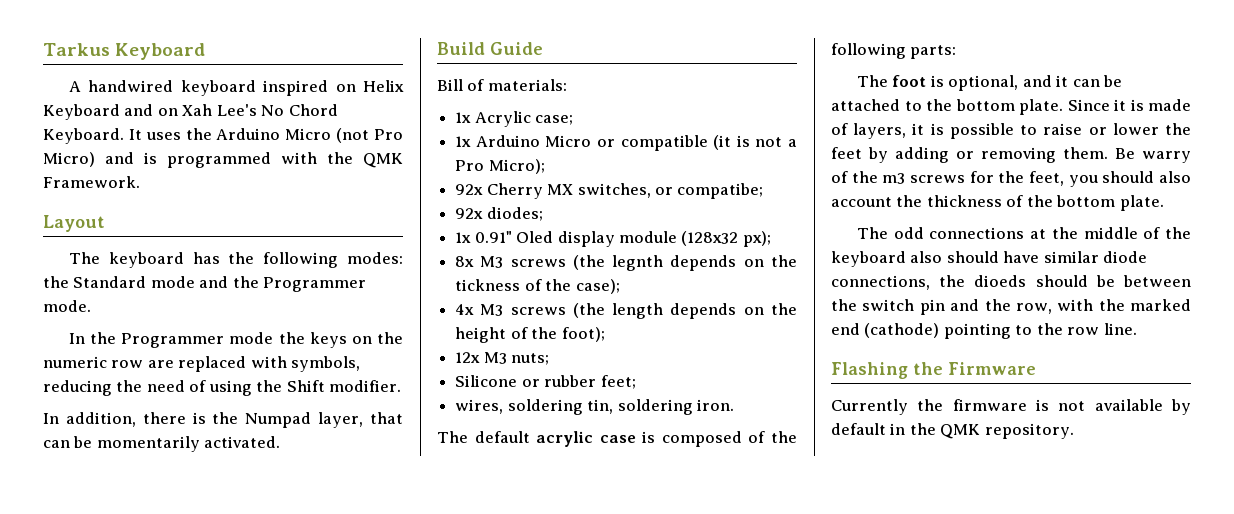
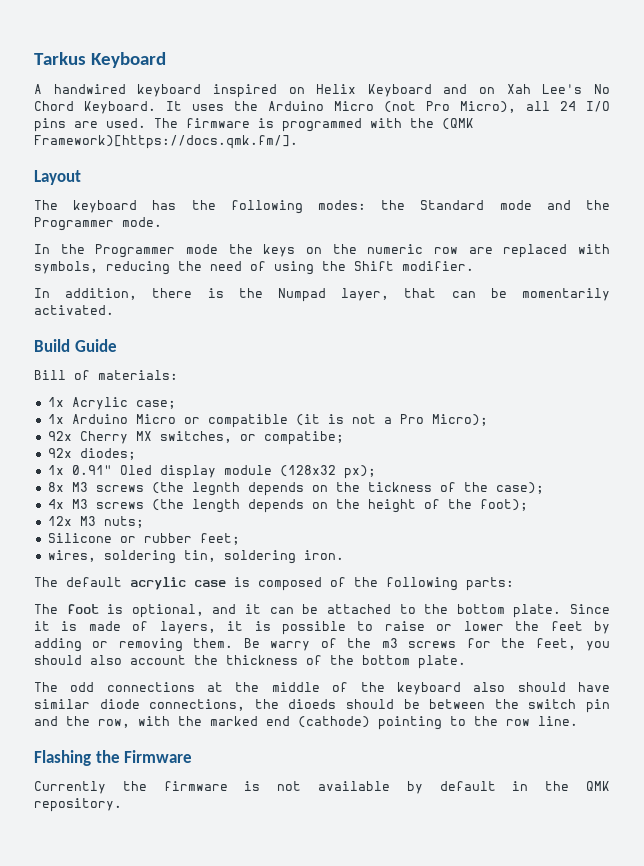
[43,152,134,167] Micro) and -> [460,101,610,113] [34,118,250,132] Micro), all 24 I/O pins are used. The firmware
[363,153,403,168] [43,176,140,188] QMK Framework. -> [442,118,474,130] [34,135,298,149] (QMK Framework)[https://docs.qmk.fm/].

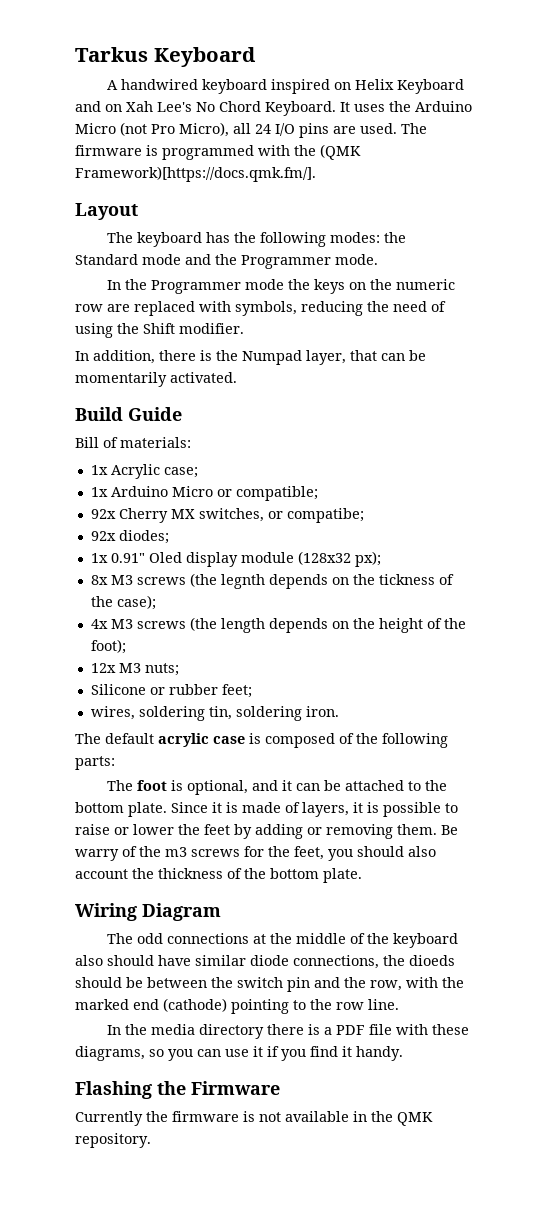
[207,414,488,428] compatible (it is not a Pro Micro); -> [235,486,318,501] compatible;
(466, 662) none -> [75,903,221,921] // Wiring Diagram
(578, 721) none -> [107,1024,470,1039] [75,1046,403,1061] // In the media directory there is a PDF file with these diagrams, so you can use it if you find it handy.
[406,781,496,794] by default -> (349, 1116) none

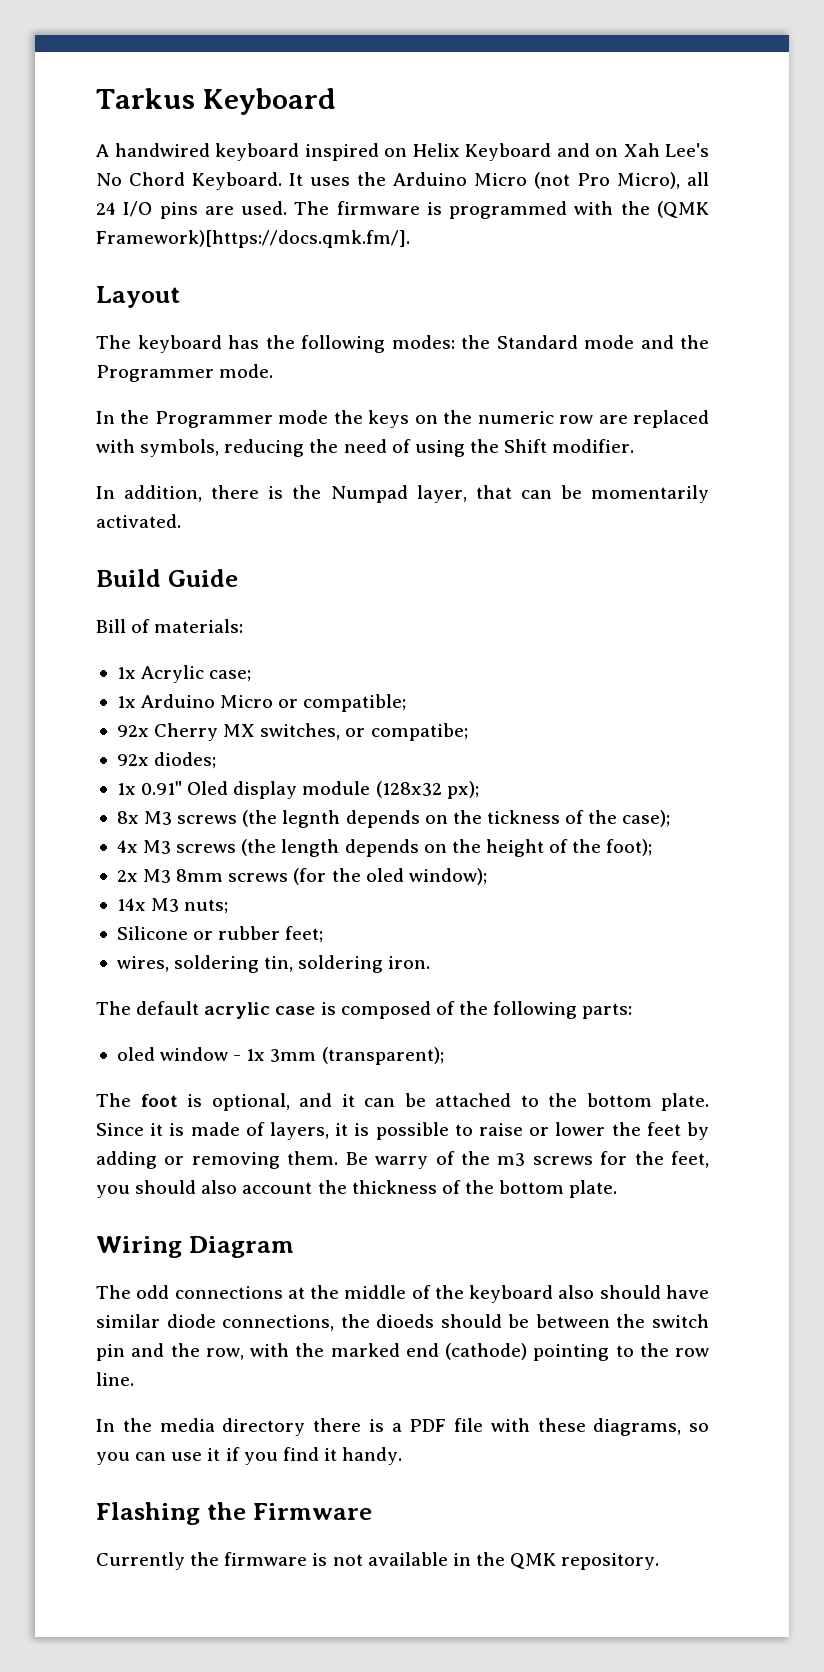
[90,663,116,673] 12x -> [116,868,487,885] [116,898,146,911] 2x M3 8mm screws (for the oled window); // 14x
(115, 763) none -> [116,1047,444,1065] // oled window - 1x 3mm (transparent);

